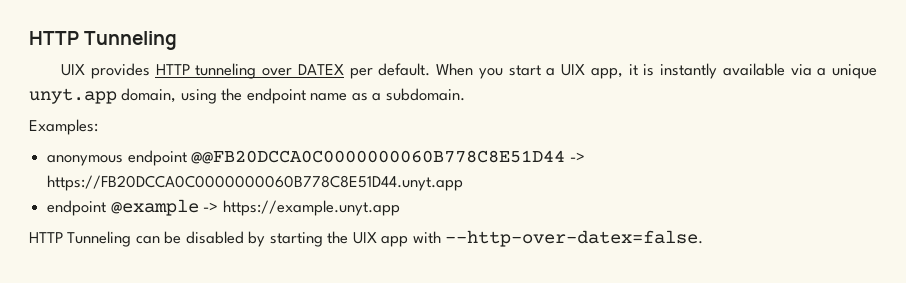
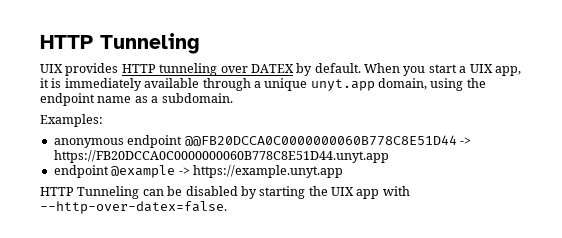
[349,68,373,79] per -> [296,63,313,76] by
[659,63,812,79] instantly available via -> [64,78,251,91] immediately available through

